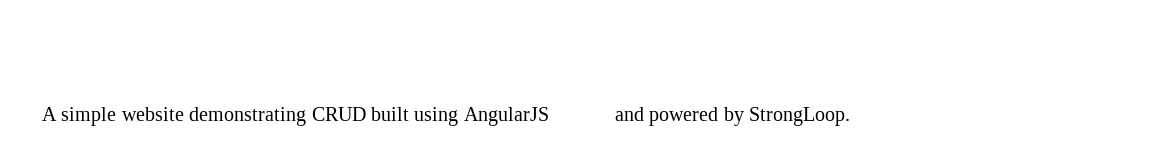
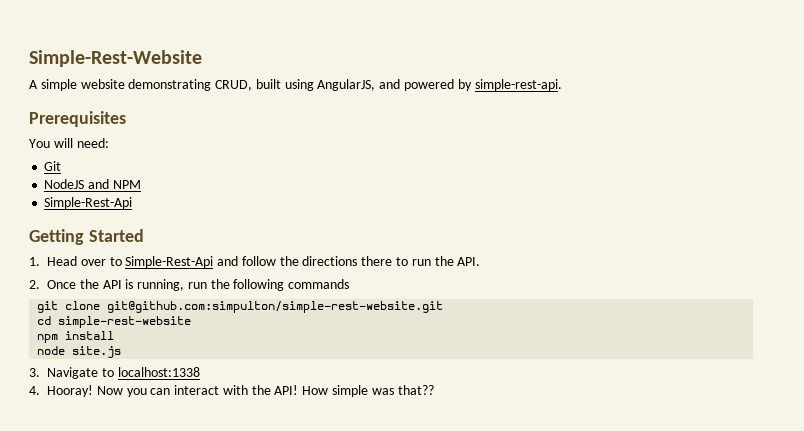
(42, 114) none -> [29,50,202,67] Simple-Rest-Website //
[311,107,366,121] CRUD -> [215,80,253,91] CRUD,
[463,107,549,126] AngularJS -> [317,79,376,91] AngularJS,
[749,107,851,126] StrongLoop. -> [474,79,562,91] [29,111,126,127] [29,138,109,148] [44,161,62,171] [44,179,141,189] [44,197,133,209] [29,229,144,245] [29,256,481,268] [29,279,350,291] [37,301,444,313] [37,316,192,328] [37,331,115,343] [37,346,122,358] [29,367,200,379] [29,385,434,397] simple-rest-api. // Prerequisites // You will need: // Git // NodeJS and NPM // Simple-Rest-Api // Getting Started // 1. Head over to Simple-Rest-Api and follow the directions there to run the API. // 2. Once the API is running, run the following commands // git clone git@github.com:simpulton/simple-rest-website.git // cd simple-rest-website // npm install // node site.js // 3. Navigate to localhost:1338 // 4. Hooray! Now you can interact with the API! How simple was that??

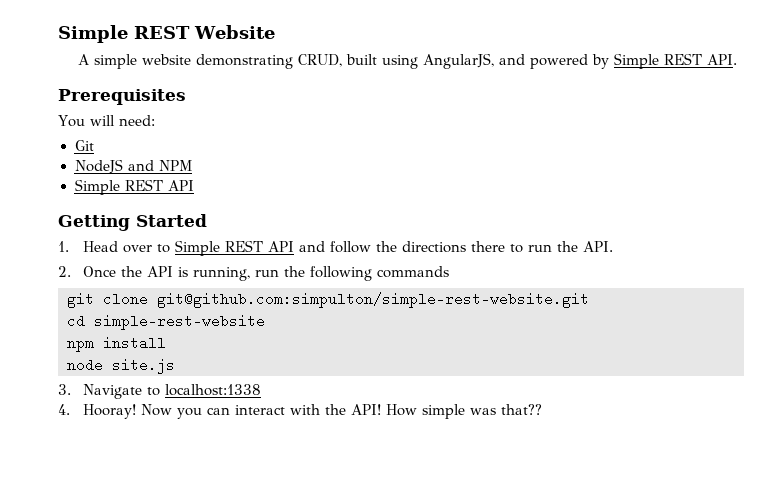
[29,50,202,67] Simple-Rest-Website -> [58,25,275,43] Simple REST Website
[474,79,562,91] simple-rest-api. -> [614,53,738,69] Simple REST API.
[44,197,133,209] Simple-Rest-Api -> [74,179,194,195] Simple REST API
[125,256,214,268] Simple-Rest-Api -> [174,240,294,256] Simple REST API

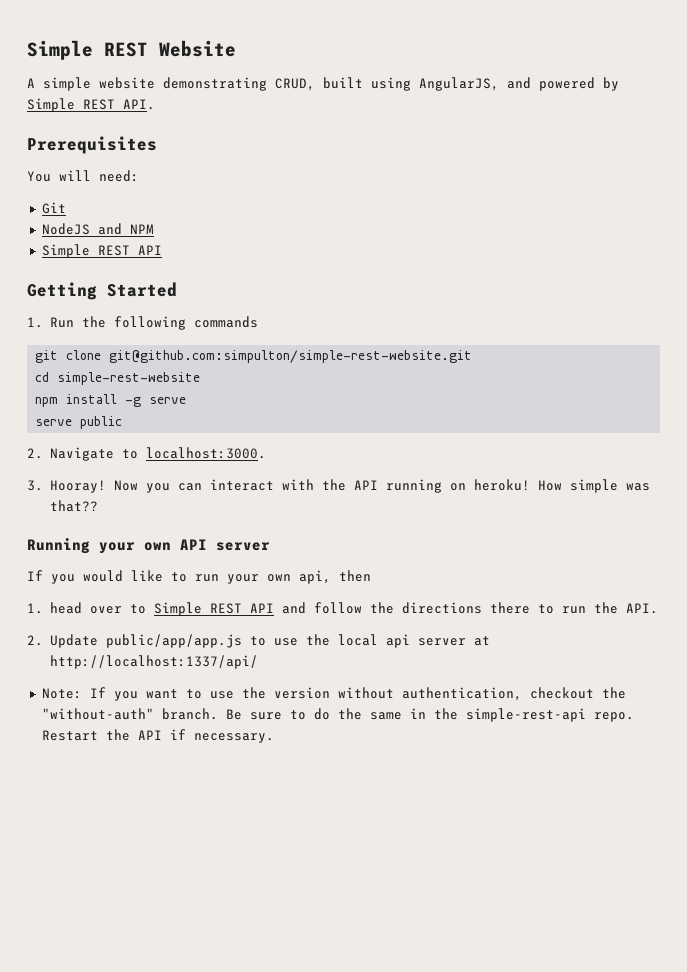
[82,241,118,252] Head -> [49,316,258,330] [35,350,473,363] [35,372,201,385] [35,394,187,407] [35,416,123,429] [27,447,266,461] [27,479,650,493] [49,500,98,512] [27,538,270,554] [27,570,371,584] [27,602,82,614] Run the following commands // git clone git@github.com:simpulton/simple-rest-website.git // cd simple-rest-website // npm install -g serve // serve public // 2. Navigate to localhost:3000. // 3. Hooray! Now you can interact with the API running on heroku! How simple was that?? // Running your own API server // If you would like to run your own api, then // 1. head
[82,266,449,281] [67,292,589,308] [67,314,265,330] [67,336,166,352] [67,358,175,374] [58,384,261,399] [58,404,542,419] Once the API is running, run the following commands // git clone git@github.com:simpulton/simple-rest-website.git // cd simple-rest-website // npm install // node site.js // 3. Navigate to localhost:1338 // 4. Hooray! Now you can interact with the API! How simple was that?? -> [49,634,490,648] [49,655,258,669] [41,687,626,701] [41,708,634,722] [41,729,274,743] Update public/app/app.js to use the local api server at http://localhost:1337/api/ // Note: If you want to use the version without authentication, checkout the "without-auth" branch. Be sure to do the same in the simple-rest-api repo. Restart the API if necessary.

